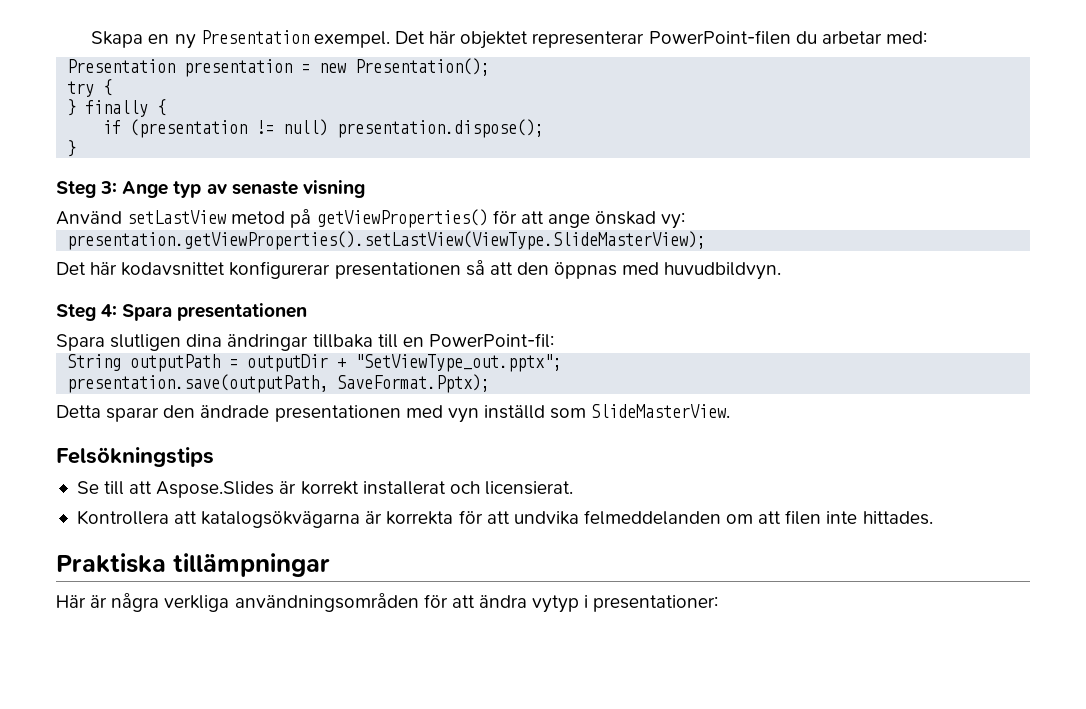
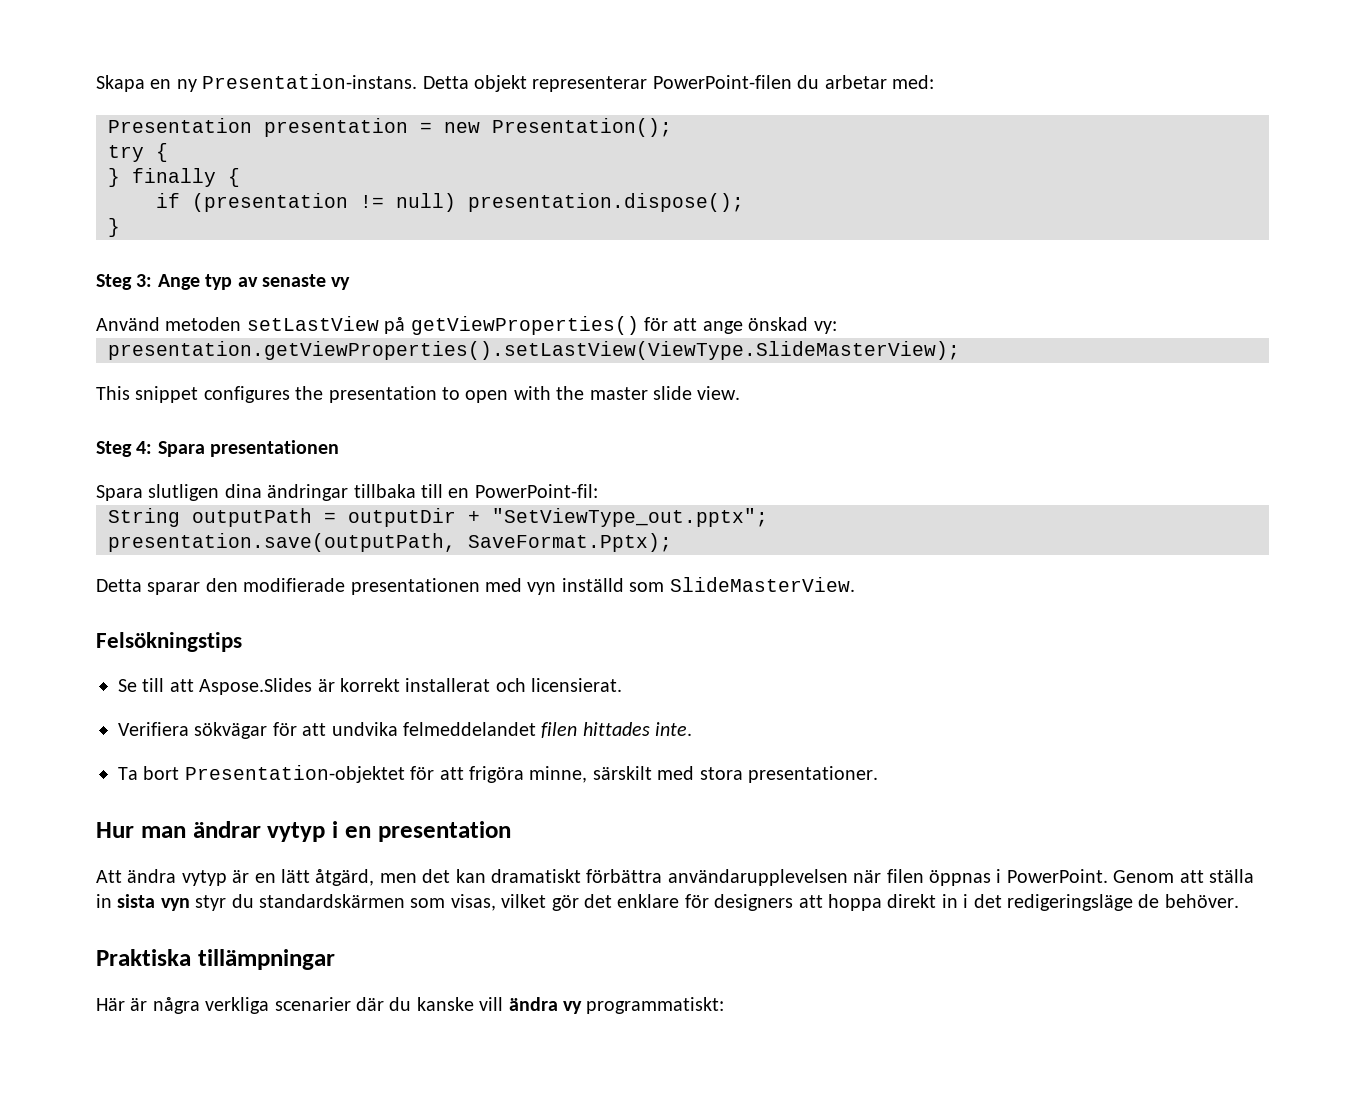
[200,30,529,49] Presentation exempel. Det här objektet -> [202,74,527,92] Presentation-instans. Detta objekt
[302,180,365,198] visning -> [331,277,351,290] vy
[127,210,286,224] setLastView metod -> [165,316,379,331] metoden setLastView
[56,260,782,280] Det här kodavsnittet konfigurerar presentationen så att den öppnas med huvudbildvyn. -> [96,386,741,403] This snippet configures the presentation to open with the master slide view.
[200,405,270,418] ändrade -> [243,578,346,592] modifierade
[76,510,933,528] Kontrollera att katalogsökvägarna är korrekta för att undvika felmeddelanden om att filen inte hittades. -> [118,722,693,739] [118,765,878,783] [96,821,511,842] [96,869,1254,886] [96,894,1239,911] Verifiera sökvägar för att undvika felmeddelandet filen hittades inte. // Ta bort Presentation-objektet för att frigöra minne, särskilt med stora presentationer. // Hur man ändrar vytyp i en presentation // Att ändra vytyp är en lätt åtgärd, men det kan dramatiskt förbättra användarupplevelsen när filen öppnas i PowerPoint. Genom att ställa in sista vyn styr du standardskärmen som visas, vilket gör det enklare för designers att hoppa direkt in i det redigeringsläge de behöver.
[234,593,719,613] användningsområden för att ändra vytyp i presentationer: -> [274,997,725,1014] scenarier där du kanske vill ändra vy programmatiskt:

